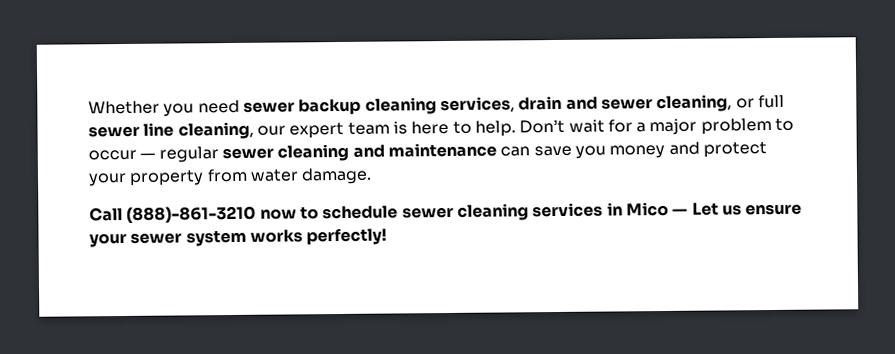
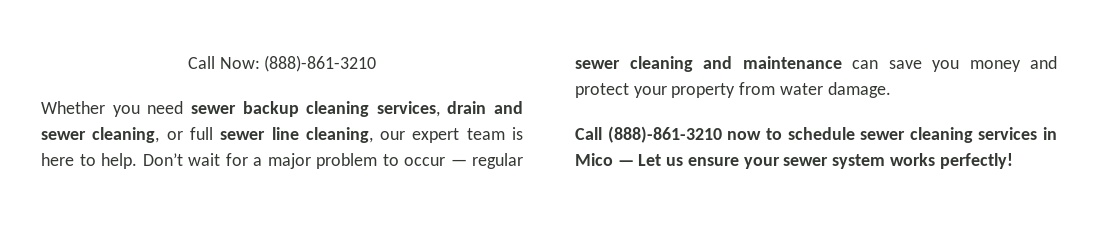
(88, 107) none -> [187,55,377,72] Call Now: (888)-861-3210 //

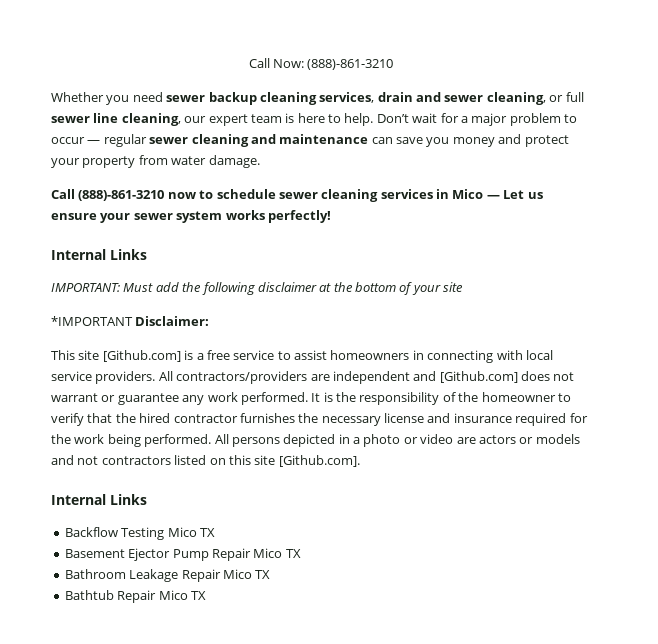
(1013, 161) none -> [51,249,147,260] [51,282,464,295] [51,316,210,326] [51,350,553,363] [51,371,575,384] [51,392,571,405] [51,413,588,426] [51,434,580,447] [51,455,360,467] [51,494,147,505] [64,527,215,540] [64,548,301,561] [64,569,271,582] [64,590,206,603] // Internal Links // IMPORTANT: Must add the following disclaimer at the bottom of your site // *IMPORTANT Disclaimer: // This site [Github.com] is a free service to assist homeowners in connecting with local service providers. All contractors/providers are independent and [Github.com] does not warrant or guarantee any work performed. It is the responsibility of the homeowner to verify that the hired contractor furnishes the necessary license and insurance required for the work being performed. All persons depicted in a photo or video are actors or models and not contractors listed on this site [Github.com]. // Internal Links // Backflow Testing Mico TX // Basement Ejector Pump Repair Mico TX // Bathroom Leakage Repair Mico TX // Bathtub Repair Mico TX

